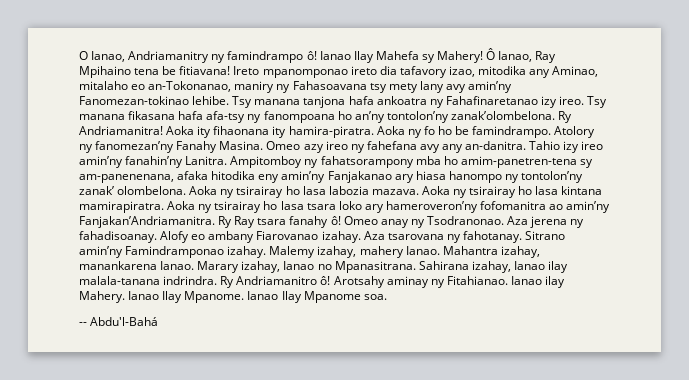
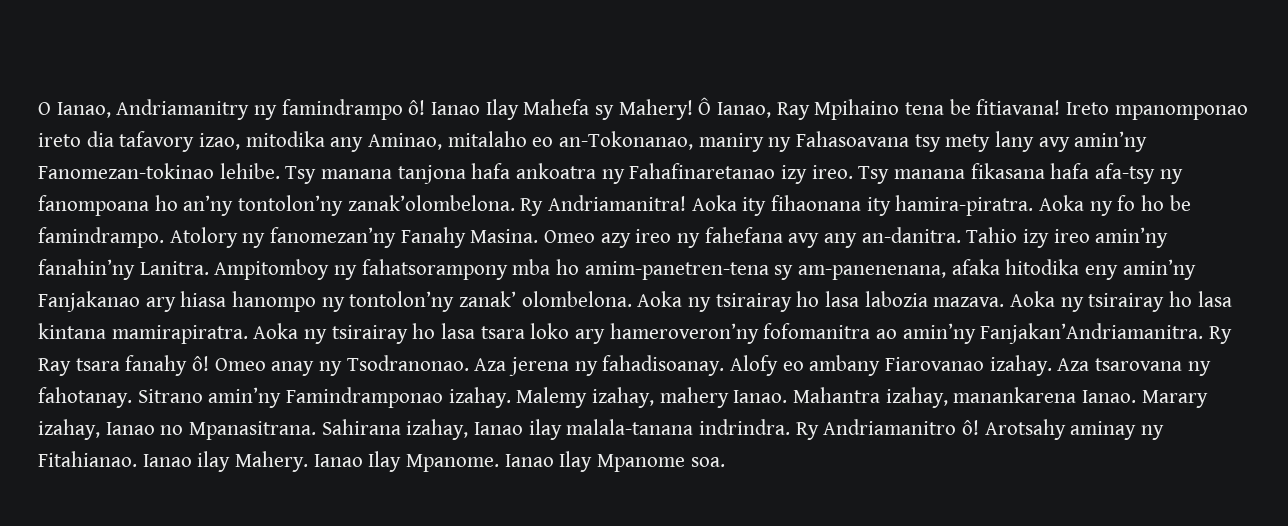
[79,317,159,326] // -- Abdu'l-Bahá -> (725, 462) none

